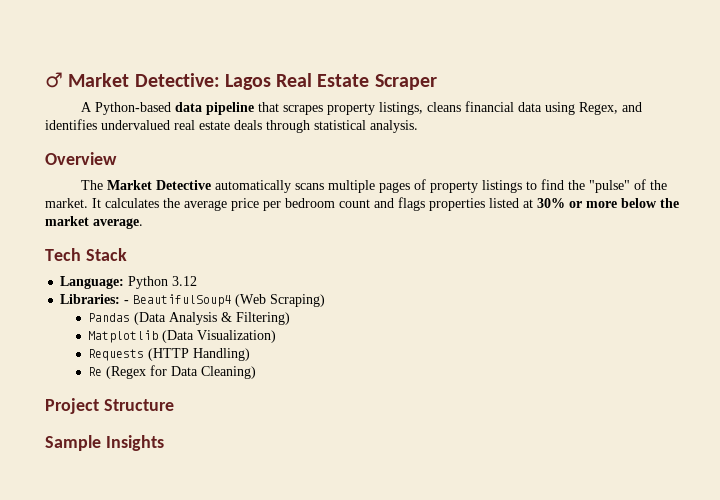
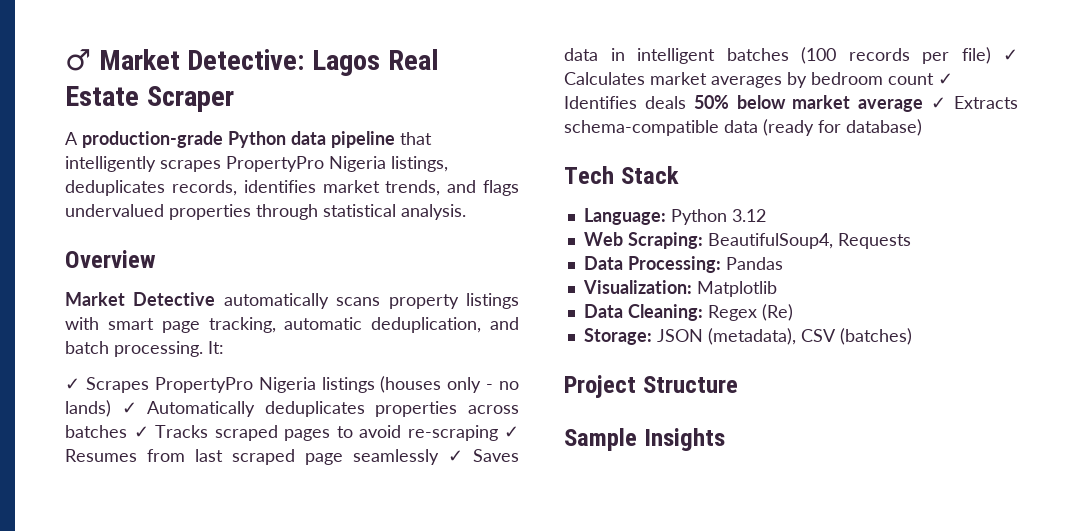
[95,102,172,115] Python-based -> [82,131,286,148] production-grade Python
[283,101,643,115] [45,119,262,130] scrapes property listings, cleans financial data using Regex, and identifies undervalued real estate deals -> [65,156,448,172] [65,180,519,196] [65,204,251,220] intelligently scrapes PropertyPro Nigeria listings, deduplicates records, identifies market trends, and flags undervalued properties
[81,180,104,190] The -> (156, 259) none
[328,179,668,193] [45,197,679,211] [45,216,143,229] multiple pages of property listings to find the "pulse" of the market. It calculates the average price per bedroom count and flags properties listed at 30% or more below the market average. -> [388,293,519,309] [65,317,519,333] [65,341,224,357] [65,376,519,393] [65,400,519,417] [65,425,519,441] [65,449,519,465] [564,47,1018,64] [564,72,953,88] [564,95,1018,112] [564,119,922,136] property listings with smart page tracking, automatic deduplication, and batch processing. It: // ✓ Scrapes PropertyPro Nigeria listings (houses only - no lands) ✓ Automatically deduplicates properties across batches ✓ Tracks scraped pages to avoid re-scraping ✓ Resumes from last scraped page seamlessly ✓ Saves data in intelligent batches (100 records per file) ✓ Calculates market averages by bedroom count ✓ Identifies deals 50% below market average ✓ Extracts schema-compatible data (ready for database)
[60,294,326,307] [88,312,291,325] [88,330,277,343] [88,348,251,361] [88,365,257,379] Libraries: - BeautifulSoup4 (Web Scraping) // Pandas (Data Analysis & Filtering) // Matplotlib (Data Visualization) // Requests (HTTP Handling) // Re (Regex for Data Cleaning) -> [583,232,911,249] [583,256,783,273] [582,280,777,297] [583,304,793,321] [583,328,912,345] Web Scraping: BeautifulSoup4, Requests // Data Processing: Pandas // Visualization: Matplotlib // Data Cleaning: Regex (Re) // Storage: JSON (metadata), CSV (batches)

